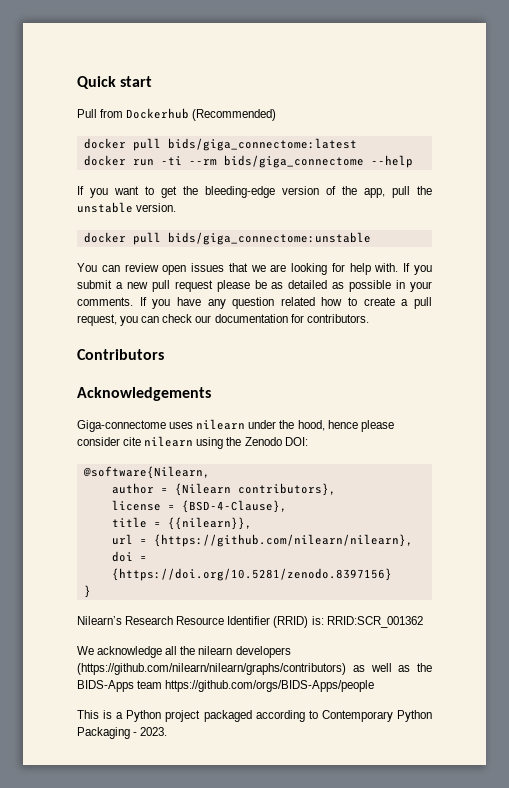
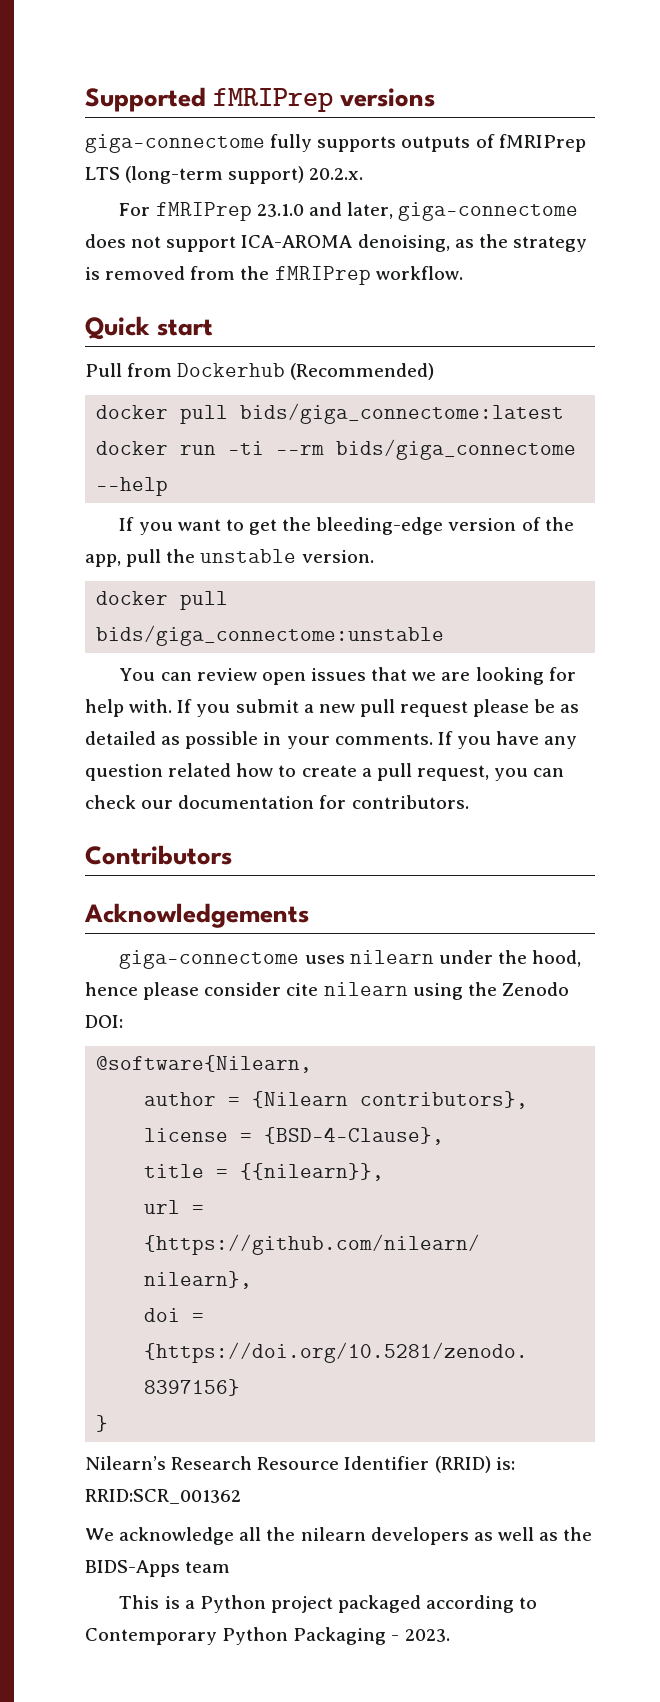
(77, 82) none -> [85,87,436,112] [85,134,586,153] [85,166,364,184] [119,202,579,221] [85,234,587,252] [85,266,463,285] Supported fMRIPrep versions // giga-connectome fully supports outputs of fMRIPrep LTS (long-term support) 20.2.x. // For fMRIPrep 23.1.0 and later, giga-connectome does not support ICA-AROMA denoising, as the strategy is removed from the fMRIPrep workflow. //
[77,420,166,432] Giga-connectome -> [119,950,300,969] giga-connectome
[77,663,346,675] (https://github.com/nilearn/nilearn/graphs/contributors) -> (469, 1536) none
[165,680,375,692] https://github.com/orgs/BIDS-Apps/people -> (231, 1567) none

